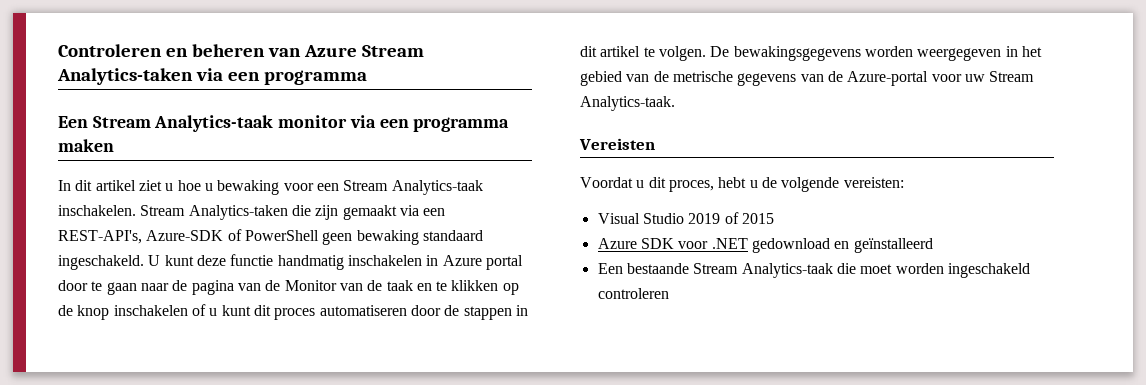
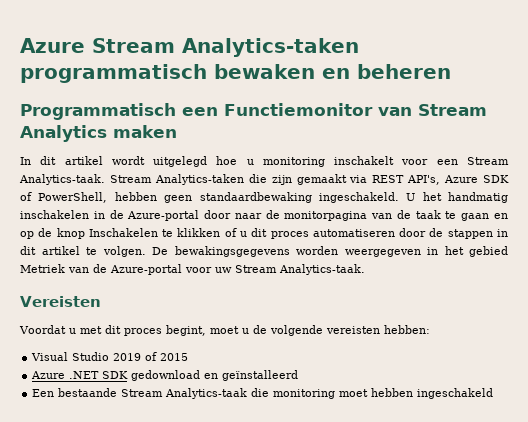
[58,44,424,57] [57,68,367,85] [58,115,510,132] [58,139,114,152] [58,180,280,195] Controleren en beheren van Azure Stream Analytics-taken via een programma // Een Stream Analytics-taak monitor via een programma maken // In dit artikel ziet u hoe u bewaking -> [20,38,359,57] [20,64,451,83] [20,103,487,120] [20,125,177,142] [20,156,395,167] Azure Stream Analytics-taken programmatisch bewaken en beheren // Programmatisch een Functiemonitor van Stream Analytics maken // In dit artikel wordt uitgelegd hoe u monitoring inschakelt
[391,180,483,195] [58,205,136,216] Analytics-taak inschakelen. -> [19,174,105,185] Analytics-taak.
[423,208,446,216] [58,229,483,245] [58,254,523,270] [58,280,519,295] [58,305,188,320] een REST-API's, Azure-SDK of PowerShell geen bewaking standaard ingeschakeld. U kunt deze functie handmatig inschakelen in Azure portal door te gaan naar de pagina van de Monitor van de taak en te klikken op de knop inschakelen -> [372,175,509,185] [20,192,508,203] [20,210,509,221] [20,228,221,239] REST API's, Azure SDK of PowerShell, hebben geen standaardbewaking ingeschakeld. U het handmatig inschakelen in de Azure-portal door naar de monitorpagina van de taak te gaan en op de knop Inschakelen te klikken
[221,305,251,316] kunt -> (247, 234) none
[626,71,797,86] van de metrische gegevens -> [20,264,65,273] Metriek
[648,177,747,192] dit proces, hebt -> [80,325,239,336] met dit proces begint, moet
[843,177,904,188] vereisten: -> [326,325,430,334] vereisten hebben:
[640,238,748,249] SDK voor .NET -> [69,371,129,379] .NET SDK
[860,263,1030,278] [597,288,669,299] moet worden ingeschakeld controleren -> [273,388,494,399] monitoring moet hebben ingeschakeld

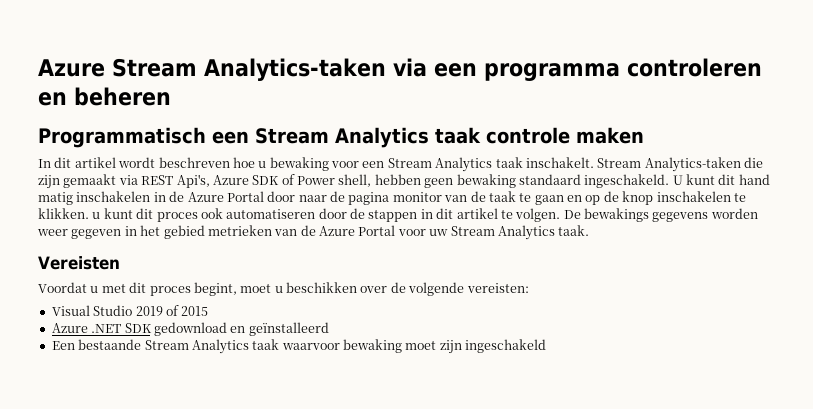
[20,64,315,83] programmatisch bewaken -> [392,58,762,81] via een programma controleren
[224,103,487,116] [20,125,107,142] Functiemonitor van Stream Analytics -> [255,127,570,148] Stream Analytics taak controle
[153,156,208,167] uitgelegd -> [158,157,230,168] beschreven
[262,156,395,167] monitoring inschakelt -> [269,157,329,171] bewaking
[19,174,105,185] Analytics-taak. -> [435,157,594,172] Analytics taak inschakelt.
[407,175,441,185] API's, -> [176,174,210,188] Api's,
[38,192,508,203] PowerShell, hebben geen standaardbewaking ingeschakeld. U het handmatig -> [297,174,770,188] [38,192,73,205] Power shell, hebben geen bewaking standaard ingeschakeld. U kunt dit hand matig
[127,210,200,221] Azure-portal -> [187,191,264,202] Azure Portal
[284,211,368,221] monitorpagina -> [348,192,442,205] pagina monitor
[88,228,309,239] Inschakelen te klikken of u dit proces -> [656,191,746,202] [38,208,223,222] inschakelen te klikken. u kunt dit proces ook
[174,246,421,257] bewakingsgegevens worden weergegeven -> [584,208,758,222] [37,229,122,239] bewakings gegevens worden weer gegeven
[20,264,182,275] Metriek van de Azure-portal -> [207,225,396,236] metrieken van de Azure Portal
[279,264,365,275] Analytics-taak. -> [497,225,590,240] Analytics taak.
[253,325,430,336] de volgende vereisten hebben: -> [286,282,529,296] beschikken over de volgende vereisten:
[165,388,414,399] Analytics-taak die monitoring moet hebben -> [191,339,462,354] Analytics taak waarvoor bewaking moet zijn

